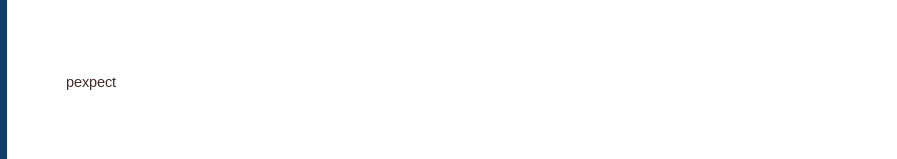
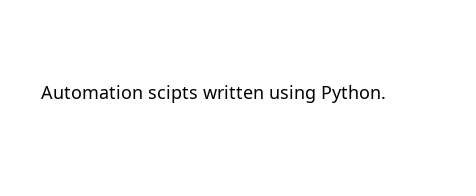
[66,77,116,90] pexpect -> [41,85,386,103] Automation scipts written using Python.

